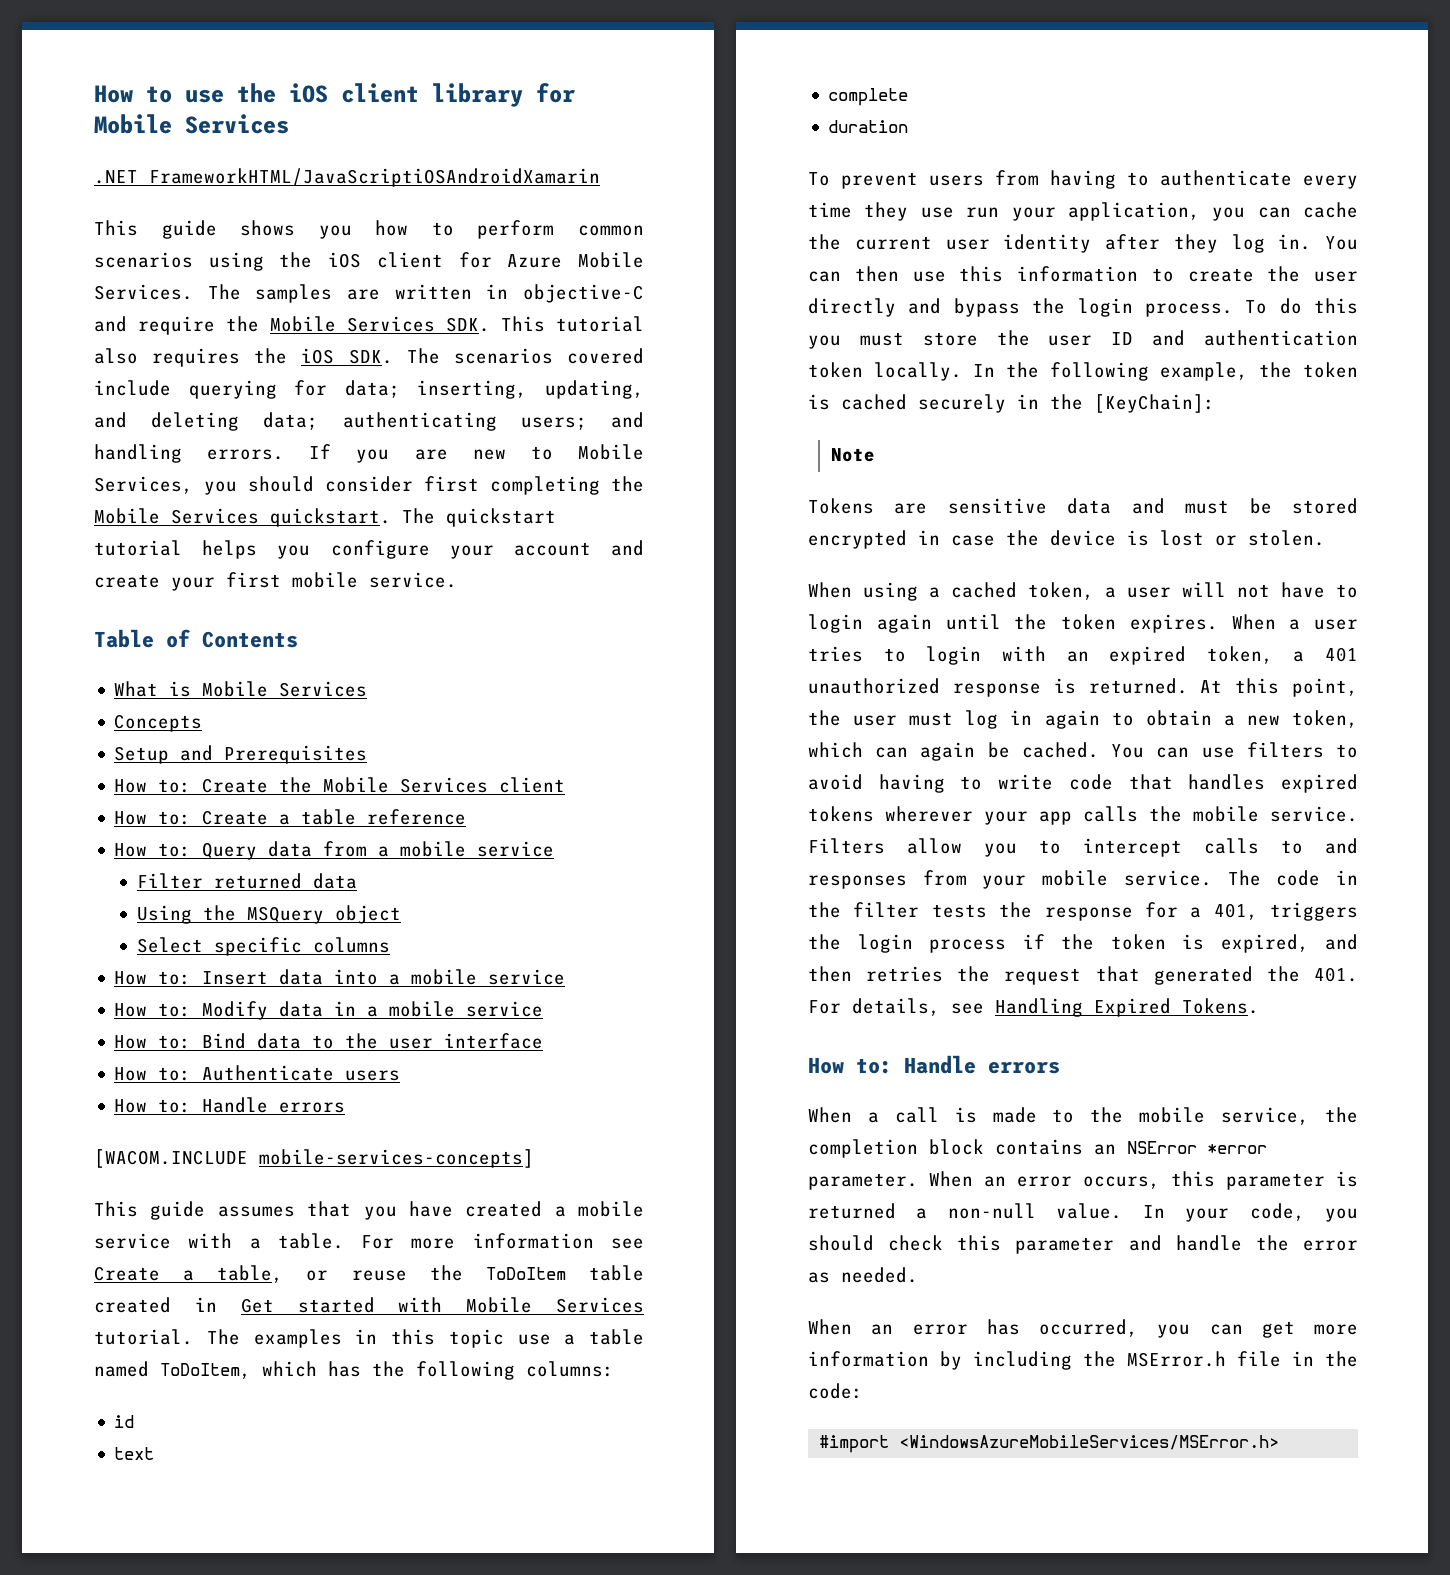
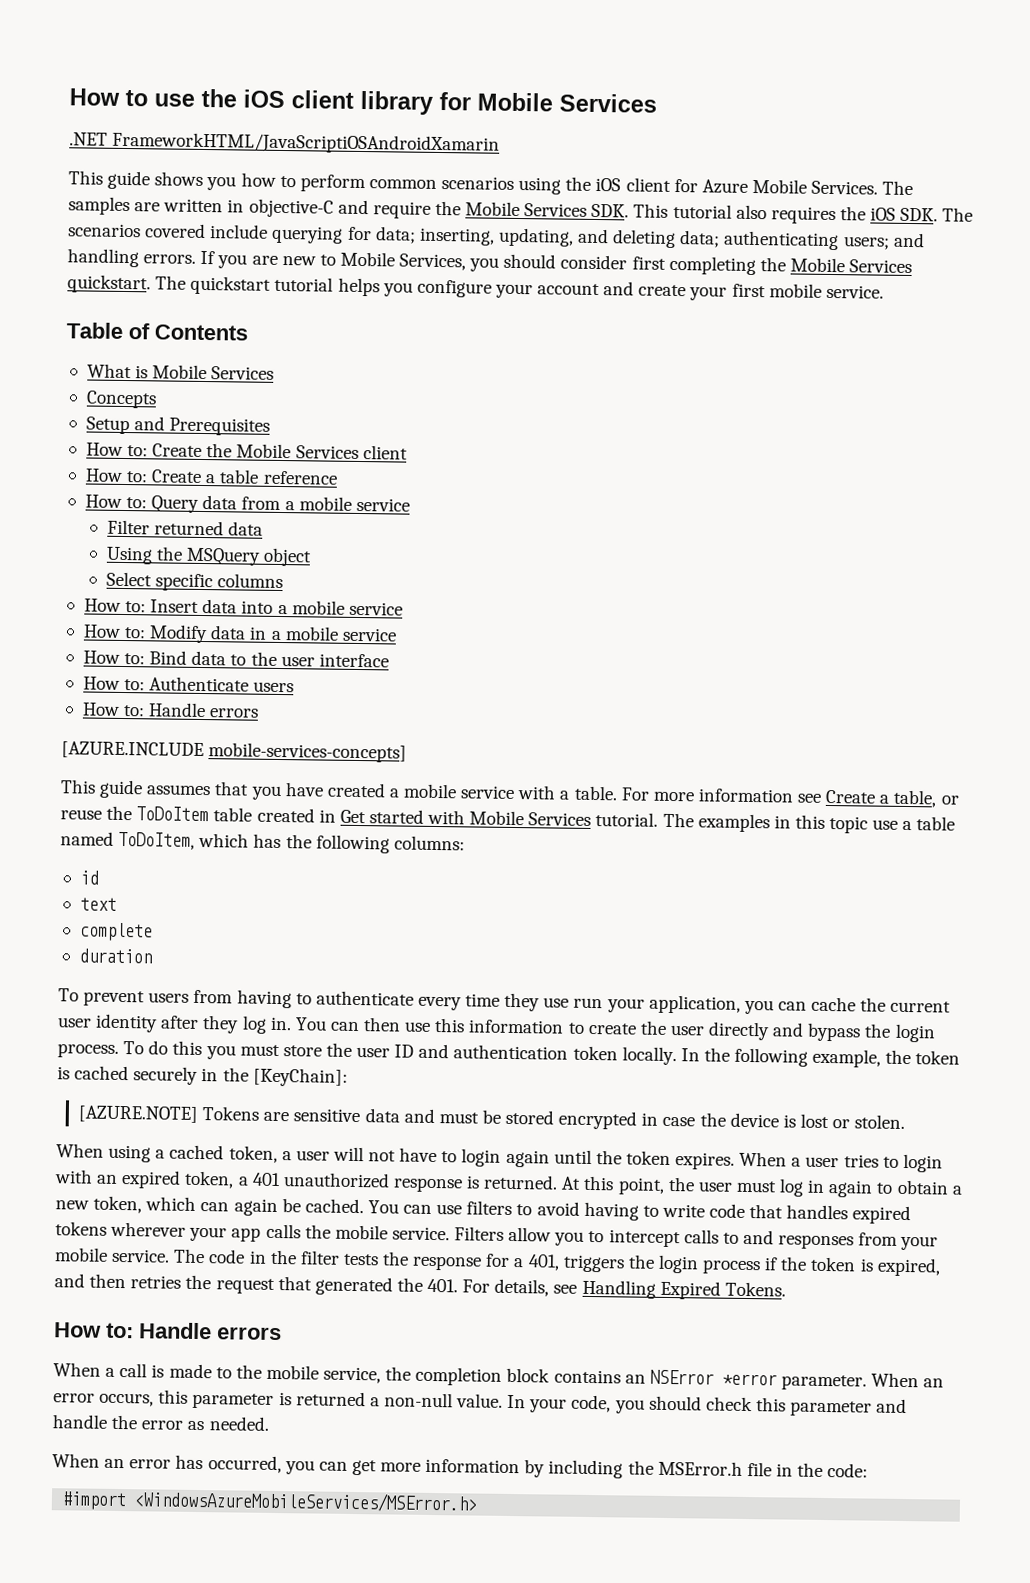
[94,1149,248,1168] [WACOM.INCLUDE -> [61,741,204,760] [AZURE.INCLUDE
[830,448,875,462] Note // -> [78,1105,199,1123] [AZURE.NOTE]

